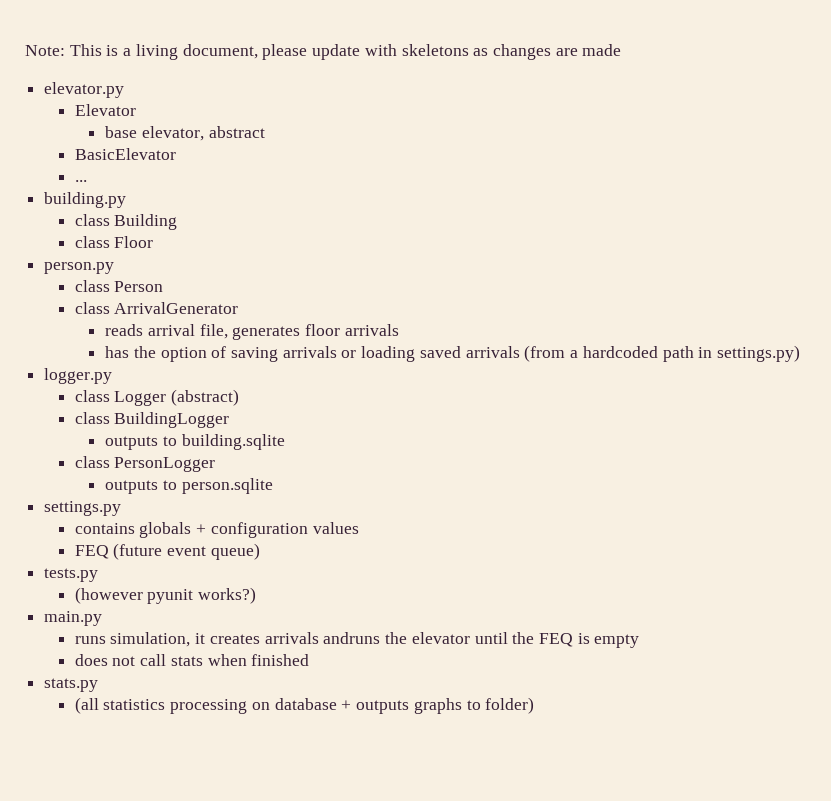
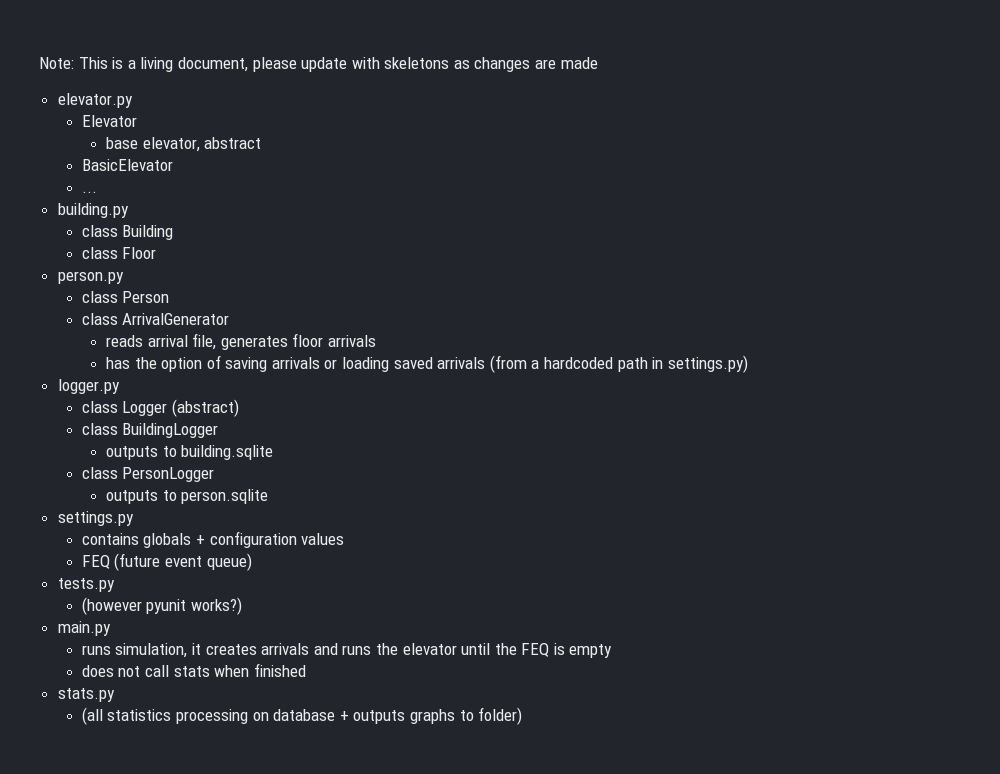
[323,632,381,644] andruns -> [313,643,372,655] and runs

